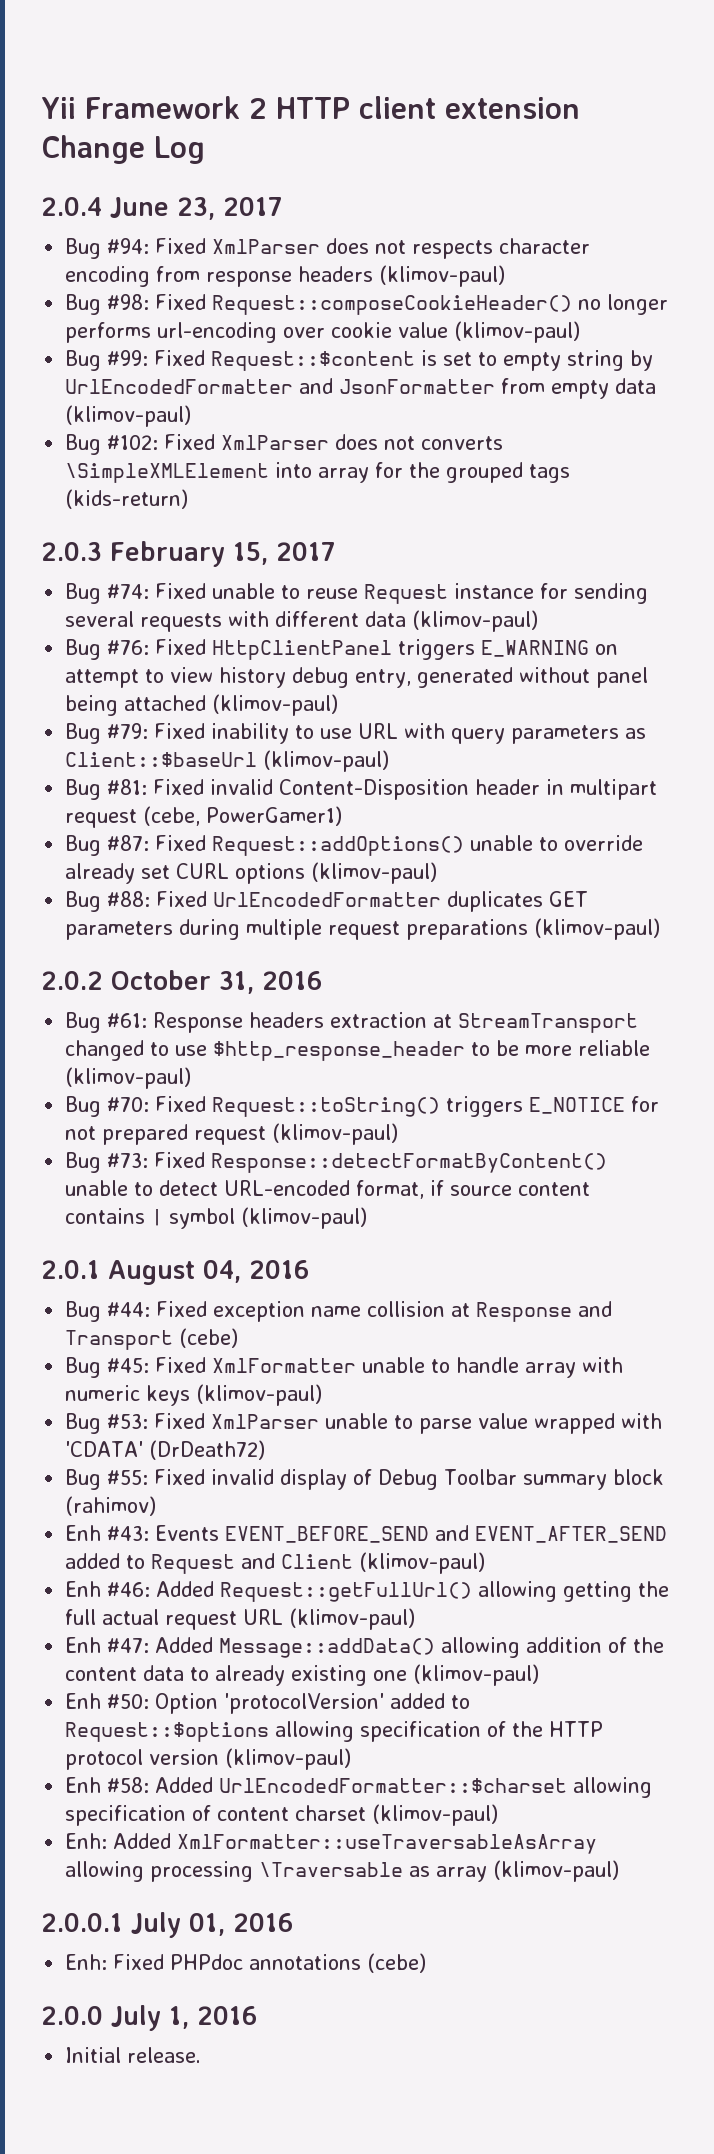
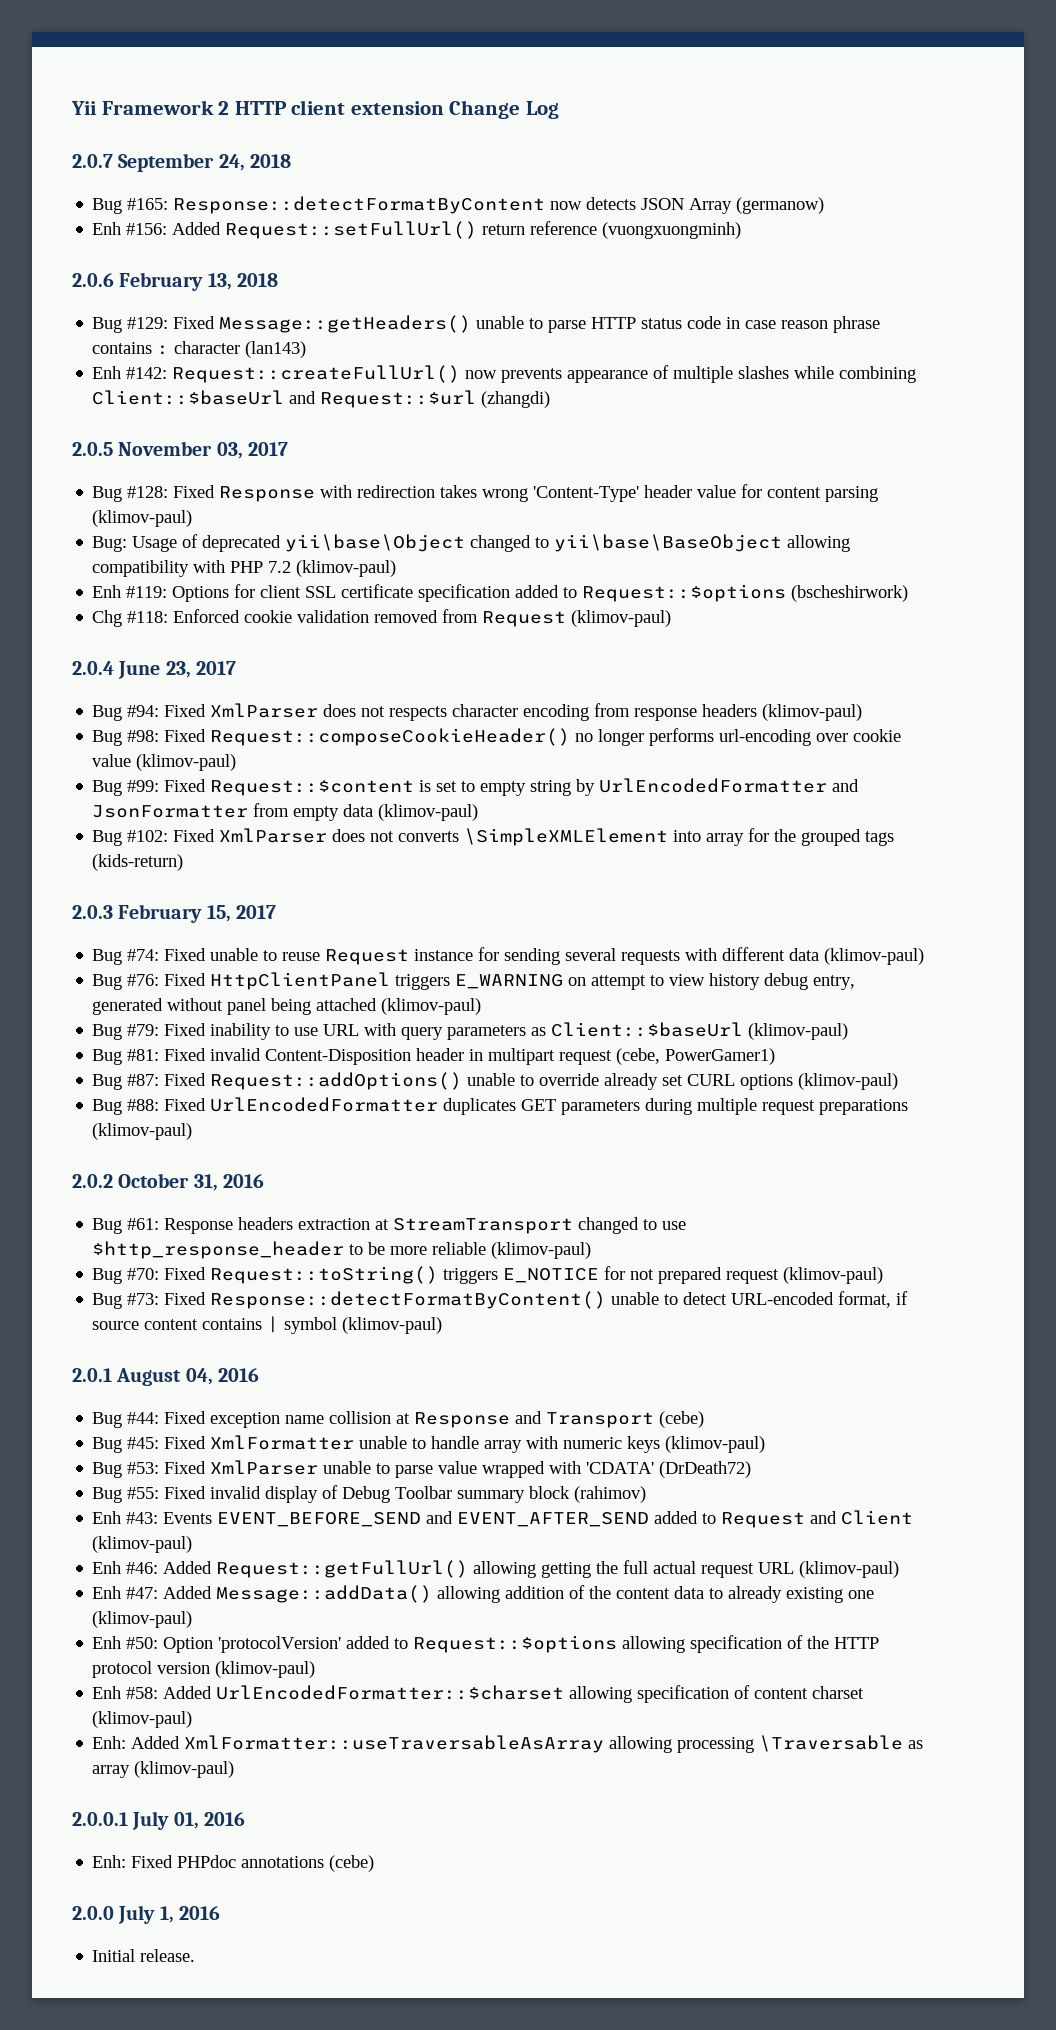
(205, 150) none -> [72,153,291,172] [92,196,825,214] [92,221,742,239] [72,272,278,291] [92,315,881,333] [92,341,307,358] [92,365,917,383] [92,390,551,408] [72,441,288,459] [92,484,879,502] [92,510,193,527] [92,534,851,552] [92,560,397,577] [92,584,909,602] [92,609,672,627] // 2.0.7 September 24, 2018 // Bug #165: Response::detectFormatByContent now detects JSON Array (germanow) // Enh #156: Added Request::setFullUrl() return reference (vuongxuongminh) // 2.0.6 February 13, 2018 // Bug #129: Fixed Message::getHeaders() unable to parse HTTP status code in case reason phrase contains : character (lan143) // Enh #142: Request::createFullUrl() now prevents appearance of multiple slashes while combining Client::$baseUrl and Request::$url (zhangdi) // 2.0.5 November 03, 2017 // Bug #128: Fixed Response with redirection takes wrong 'Content-Type' header value for content parsing (klimov-paul) // Bug: Usage of deprecated yii\base\Object changed to yii\base\BaseObject allowing compatibility with PHP 7.2 (klimov-paul) // Enh #119: Options for client SSL certificate specification added to Request::$options (bscheshirwork) // Chg #118: Enforced cookie validation removed from Request (klimov-paul)

